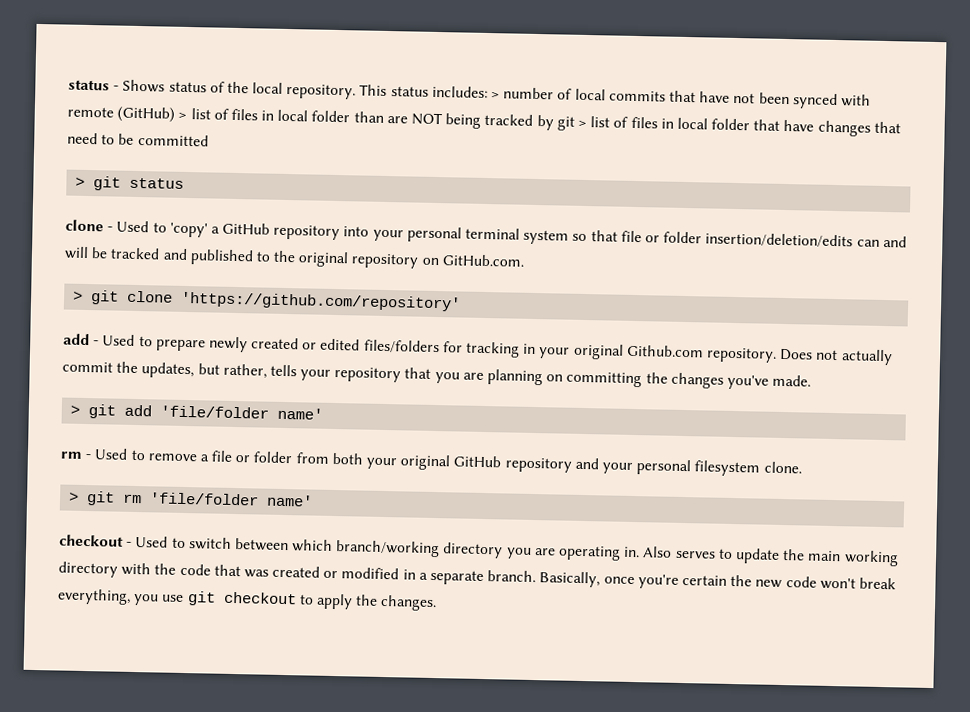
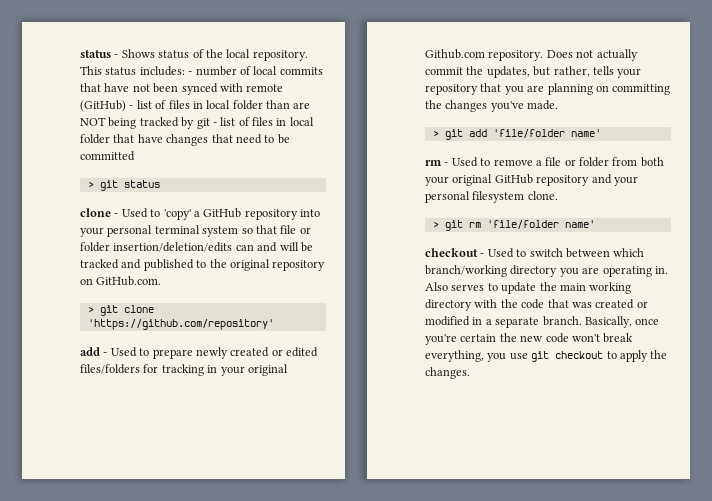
[491,91,501,99] > -> [188,71,193,75] -
[178,111,188,119] > -> [129,105,134,109] -
[577,119,587,127] > -> [212,122,217,126] -

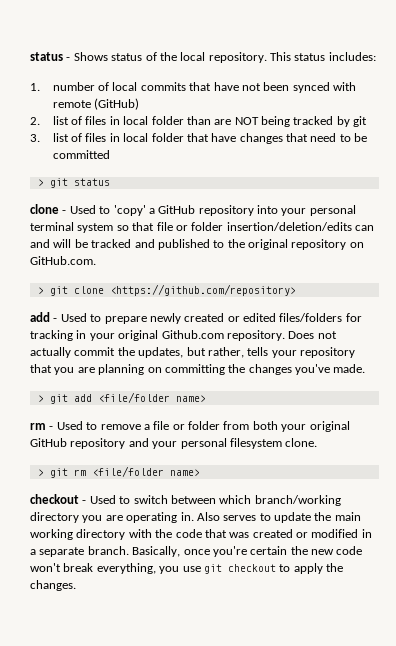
[188,71,193,75] - -> [30,83,40,91] // 1.
[129,105,134,109] - -> [30,117,40,125] // 2.
[212,122,217,126] - -> [30,134,40,142] // 3.
[87,319,274,330] 'https://github.com/repository' -> [109,284,296,296] <https://github.com/repository>
[492,129,601,138] 'file/folder name' -> [97,392,206,403] <file/folder name>
[486,220,595,229] 'file/folder name' -> [91,466,200,477] <file/folder name>

